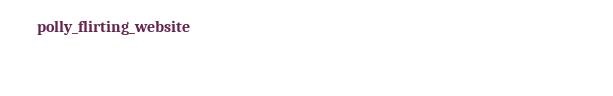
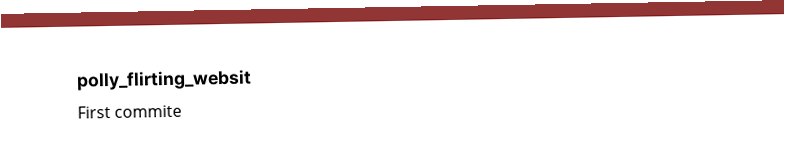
[37,20,190,35] polly_flirting_website -> [76,69,252,91] [77,104,183,119] polly_flirting_websit // First commite

